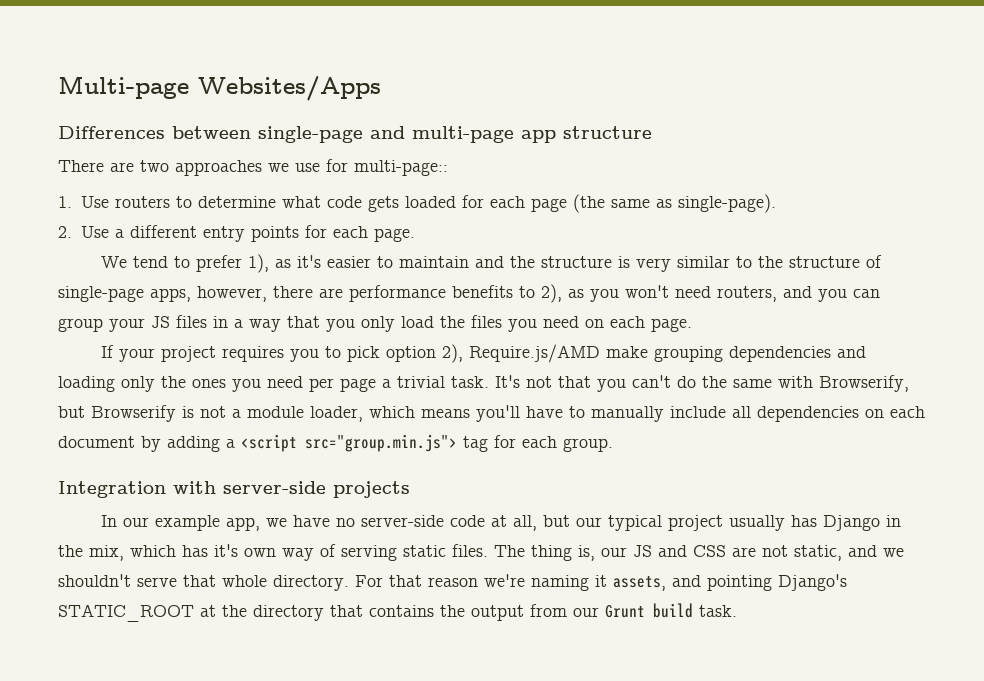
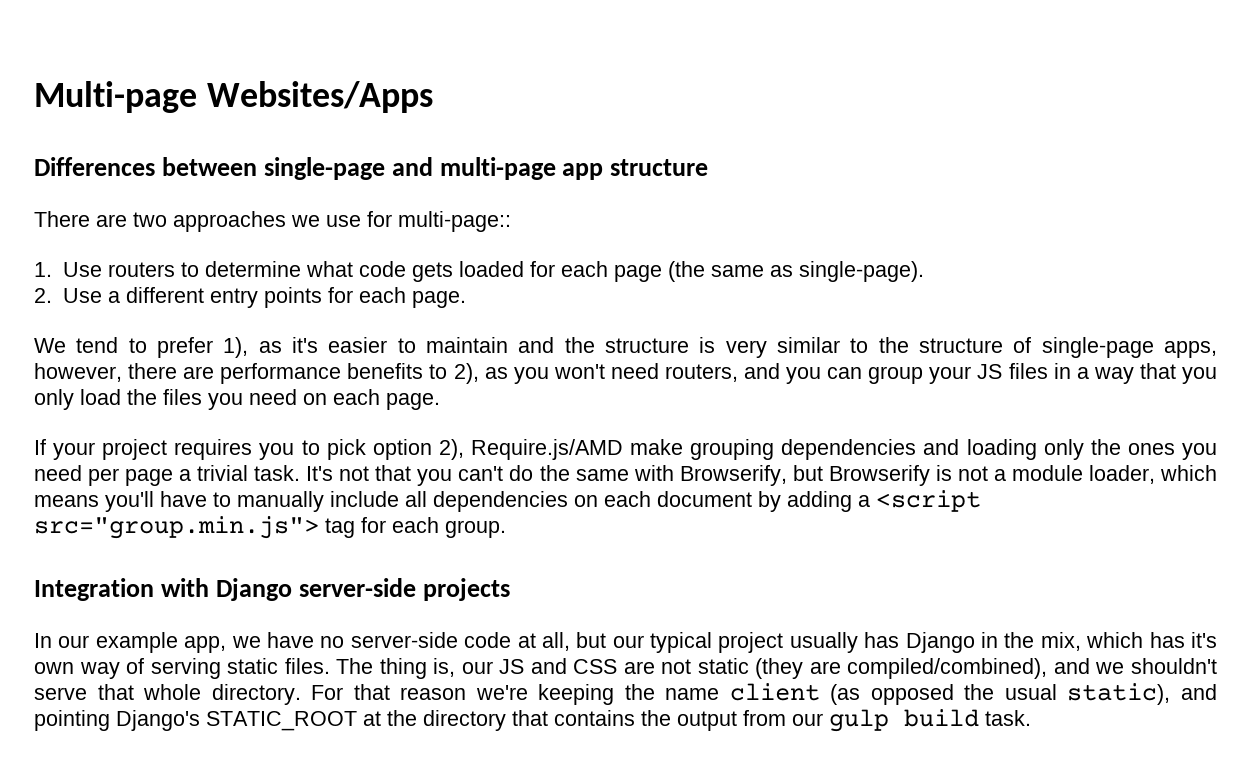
(216, 487) none -> [215,578,292,601] Django
[794,545,842,561] static, -> [697,658,1048,679] static (they are compiled/combined),
[531,575,666,591] naming it assets, -> [538,683,1171,705] keeping the name client (as opposed the usual static),
[605,605,645,618] Grunt -> [829,709,889,732] gulp

